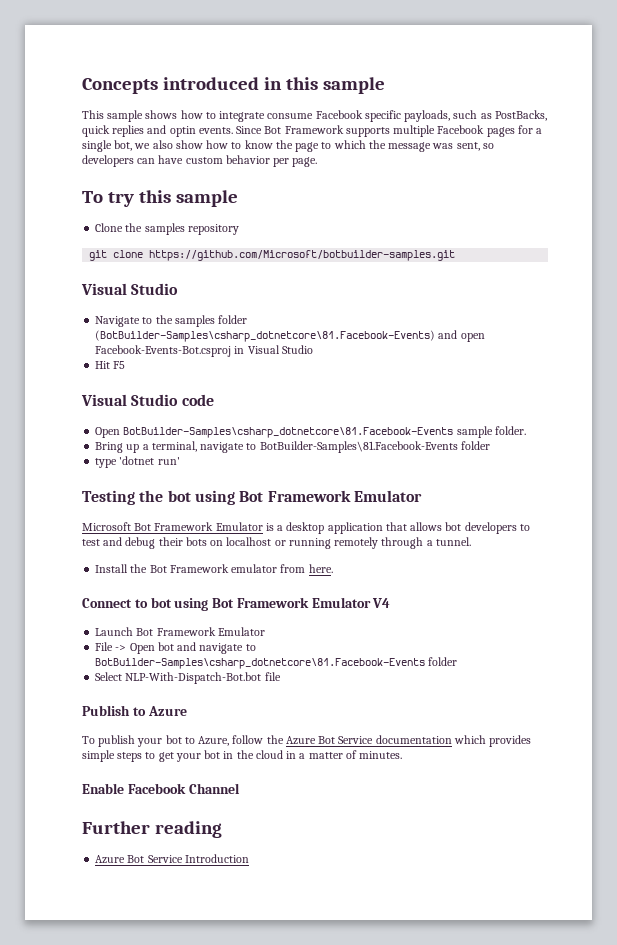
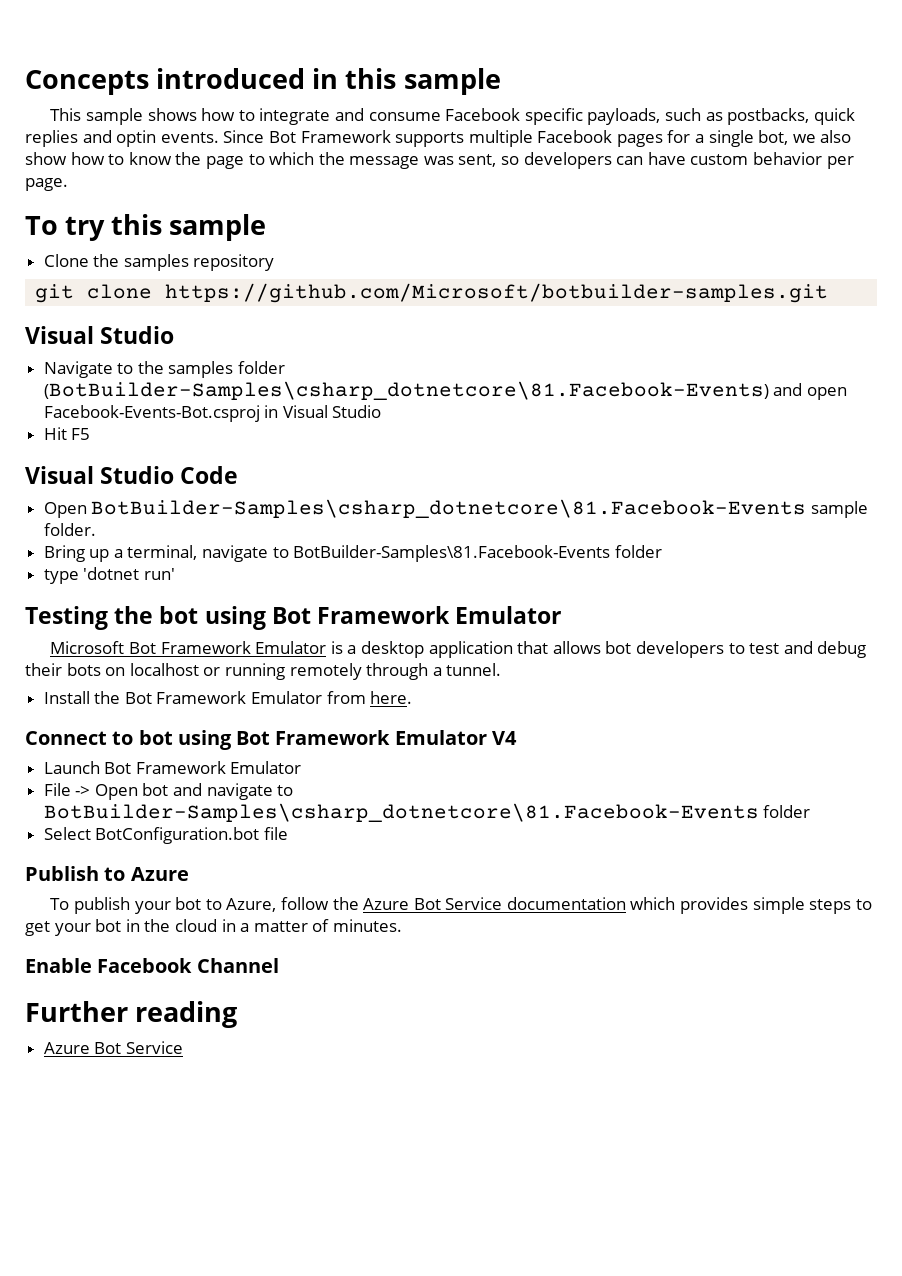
(266, 116) none -> [334,108,364,121] and
[494,110,547,121] PostBacks, -> [727,108,810,125] postbacks,
[181,394,214,406] code -> [180,466,239,484] Code
[231,564,278,573] emulator -> [251,691,323,704] Emulator
[125,672,262,684] NLP-With-Dispatch-Bot.bot -> [95,827,260,844] BotConfiguration.bot
[184,854,249,863] Introduction -> (183, 1047) none

